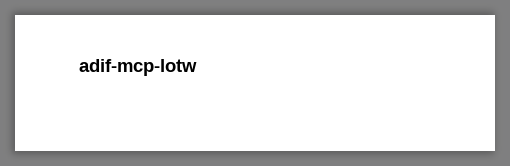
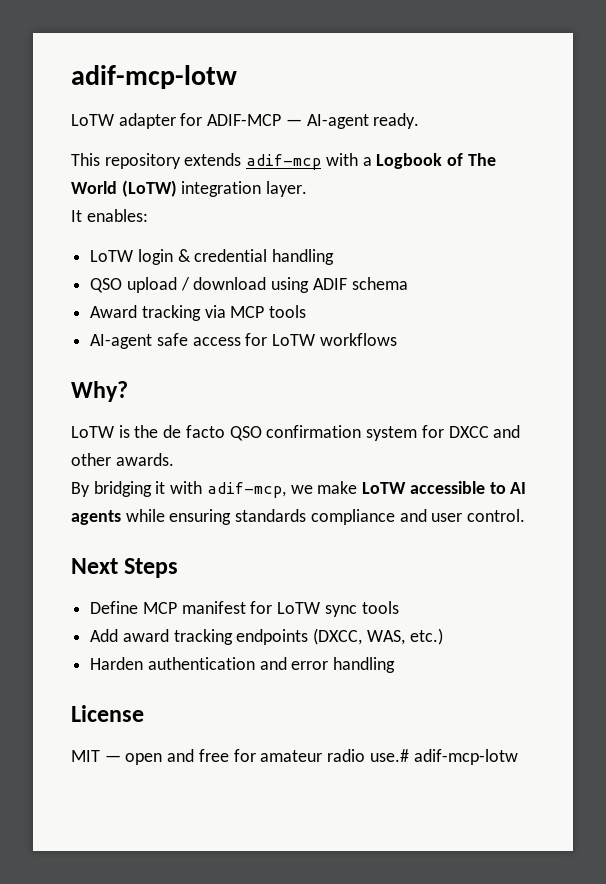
[79,59,197,76] adif-mcp-lotw -> [71,65,237,89] [71,113,420,129] [71,153,496,170] [71,180,308,197] [71,209,148,222] [90,249,335,265] [90,277,408,293] [90,305,307,321] [90,333,397,349] [71,381,128,402] [71,425,521,441] [71,453,174,466] [71,481,527,498] [71,509,526,525] [71,558,179,578] [90,601,399,617] [90,628,443,645] [90,657,396,673] [71,705,144,722] [71,749,518,765] adif-mcp-lotw // LoTW adapter for ADIF-MCP — AI-agent ready. // This repository extends adif-mcp with a Logbook of The World (LoTW) integration layer. // It enables: // LoTW login & credential handling // QSO upload / download using ADIF schema // Award tracking via MCP tools // AI-agent safe access for LoTW workflows // Why? // LoTW is the de facto QSO confirmation system for DXCC and other awards. // By bridging it with adif-mcp, we make LoTW accessible to AI agents while ensuring standards compliance and user control. // Next Steps // Define MCP manifest for LoTW sync tools // Add award tracking endpoints (DXCC, WAS, etc.) // Harden authentication and error handling // License // MIT — open and free for amateur radio use.# adif-mcp-lotw

